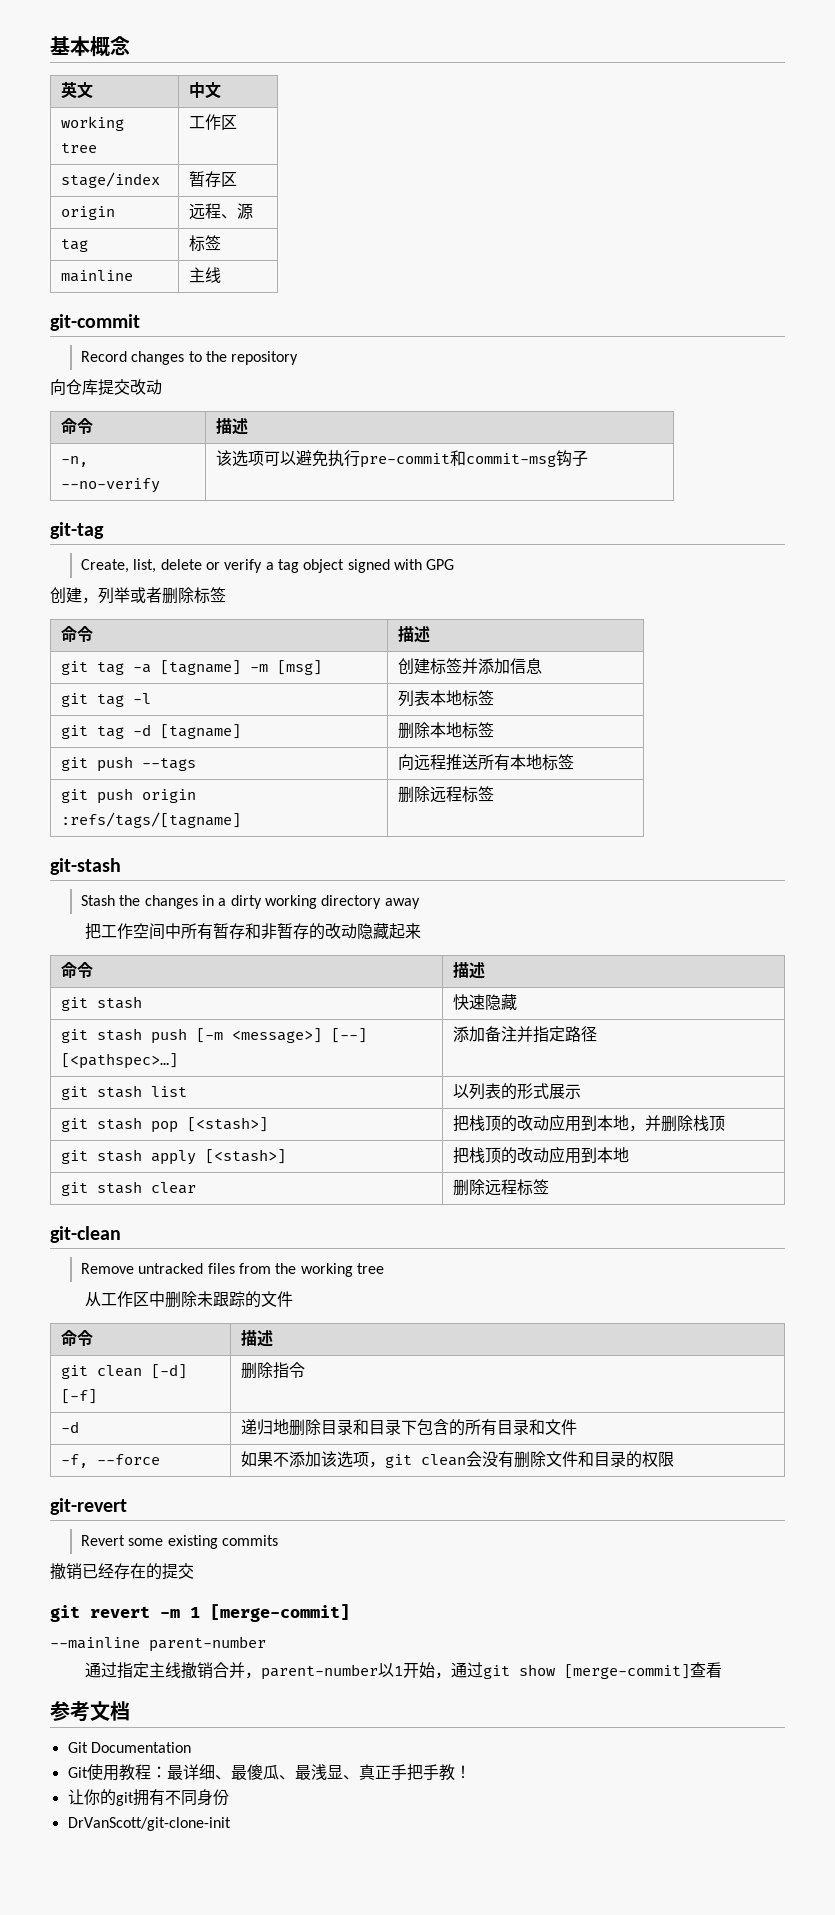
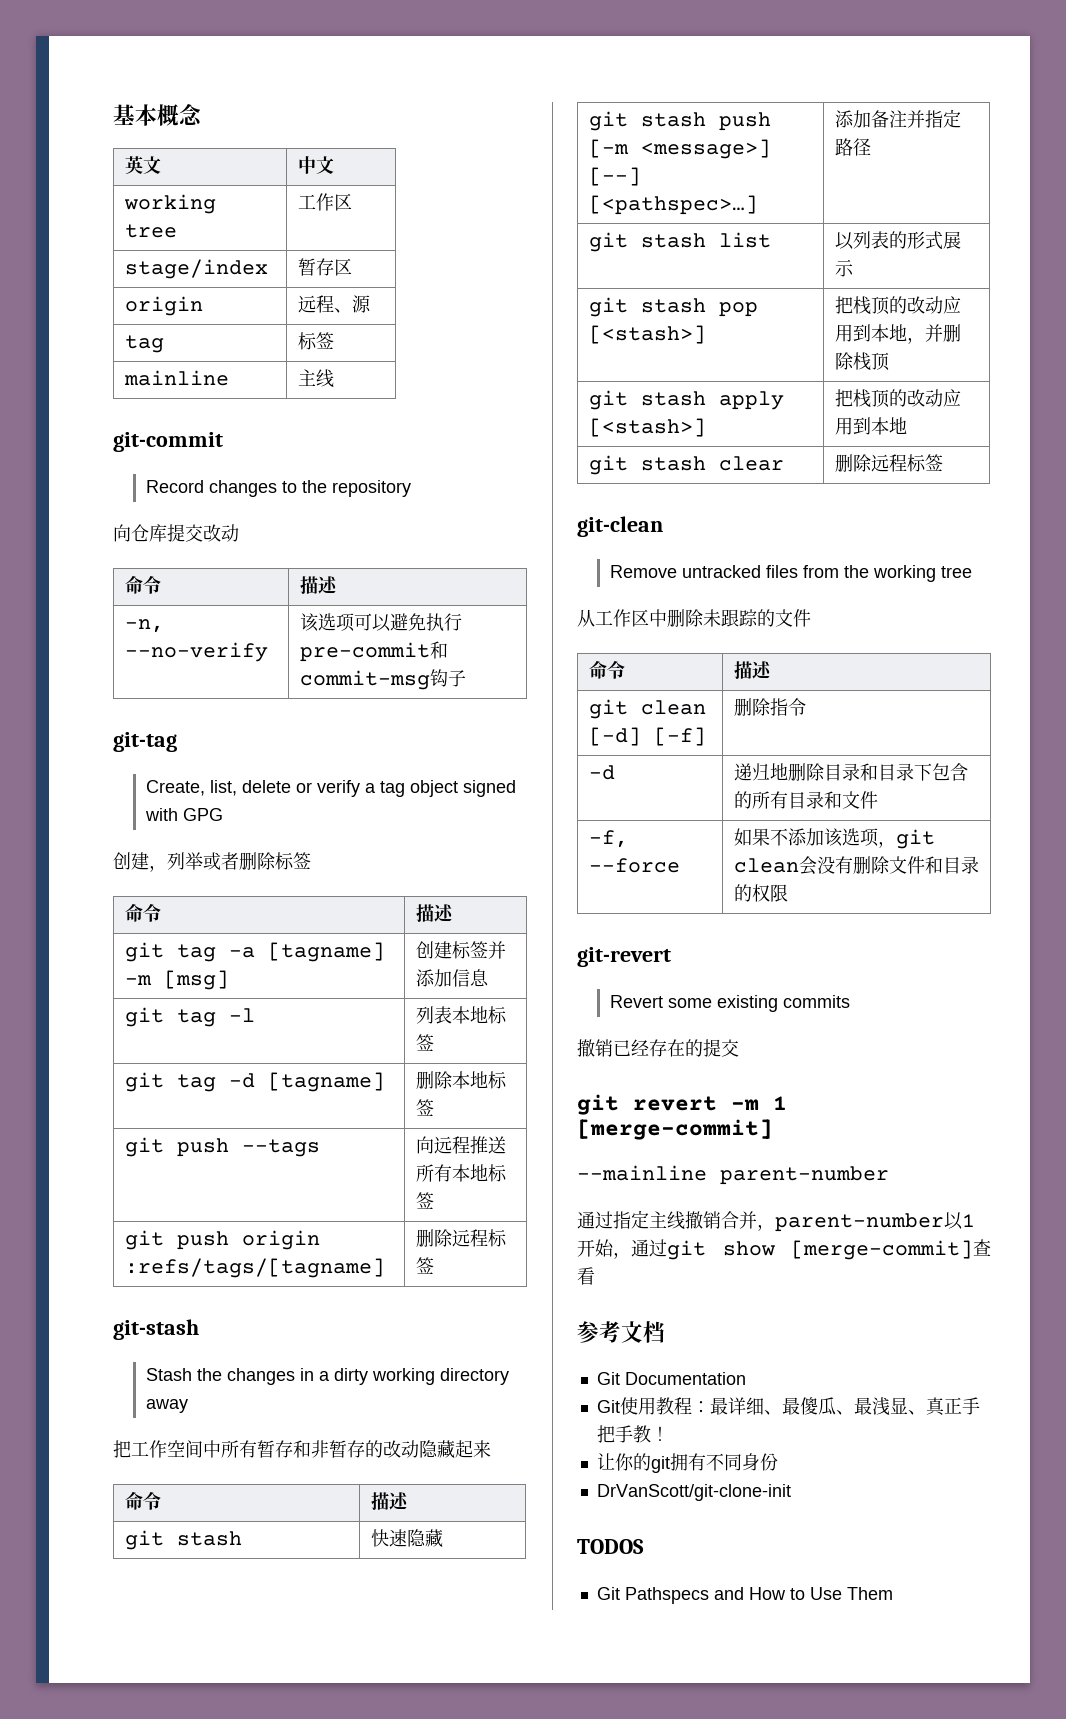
(231, 1824) none -> [577,1539,644,1554] [596,1587,893,1604] // TODOS // Git Pathspecs and How to Use Them

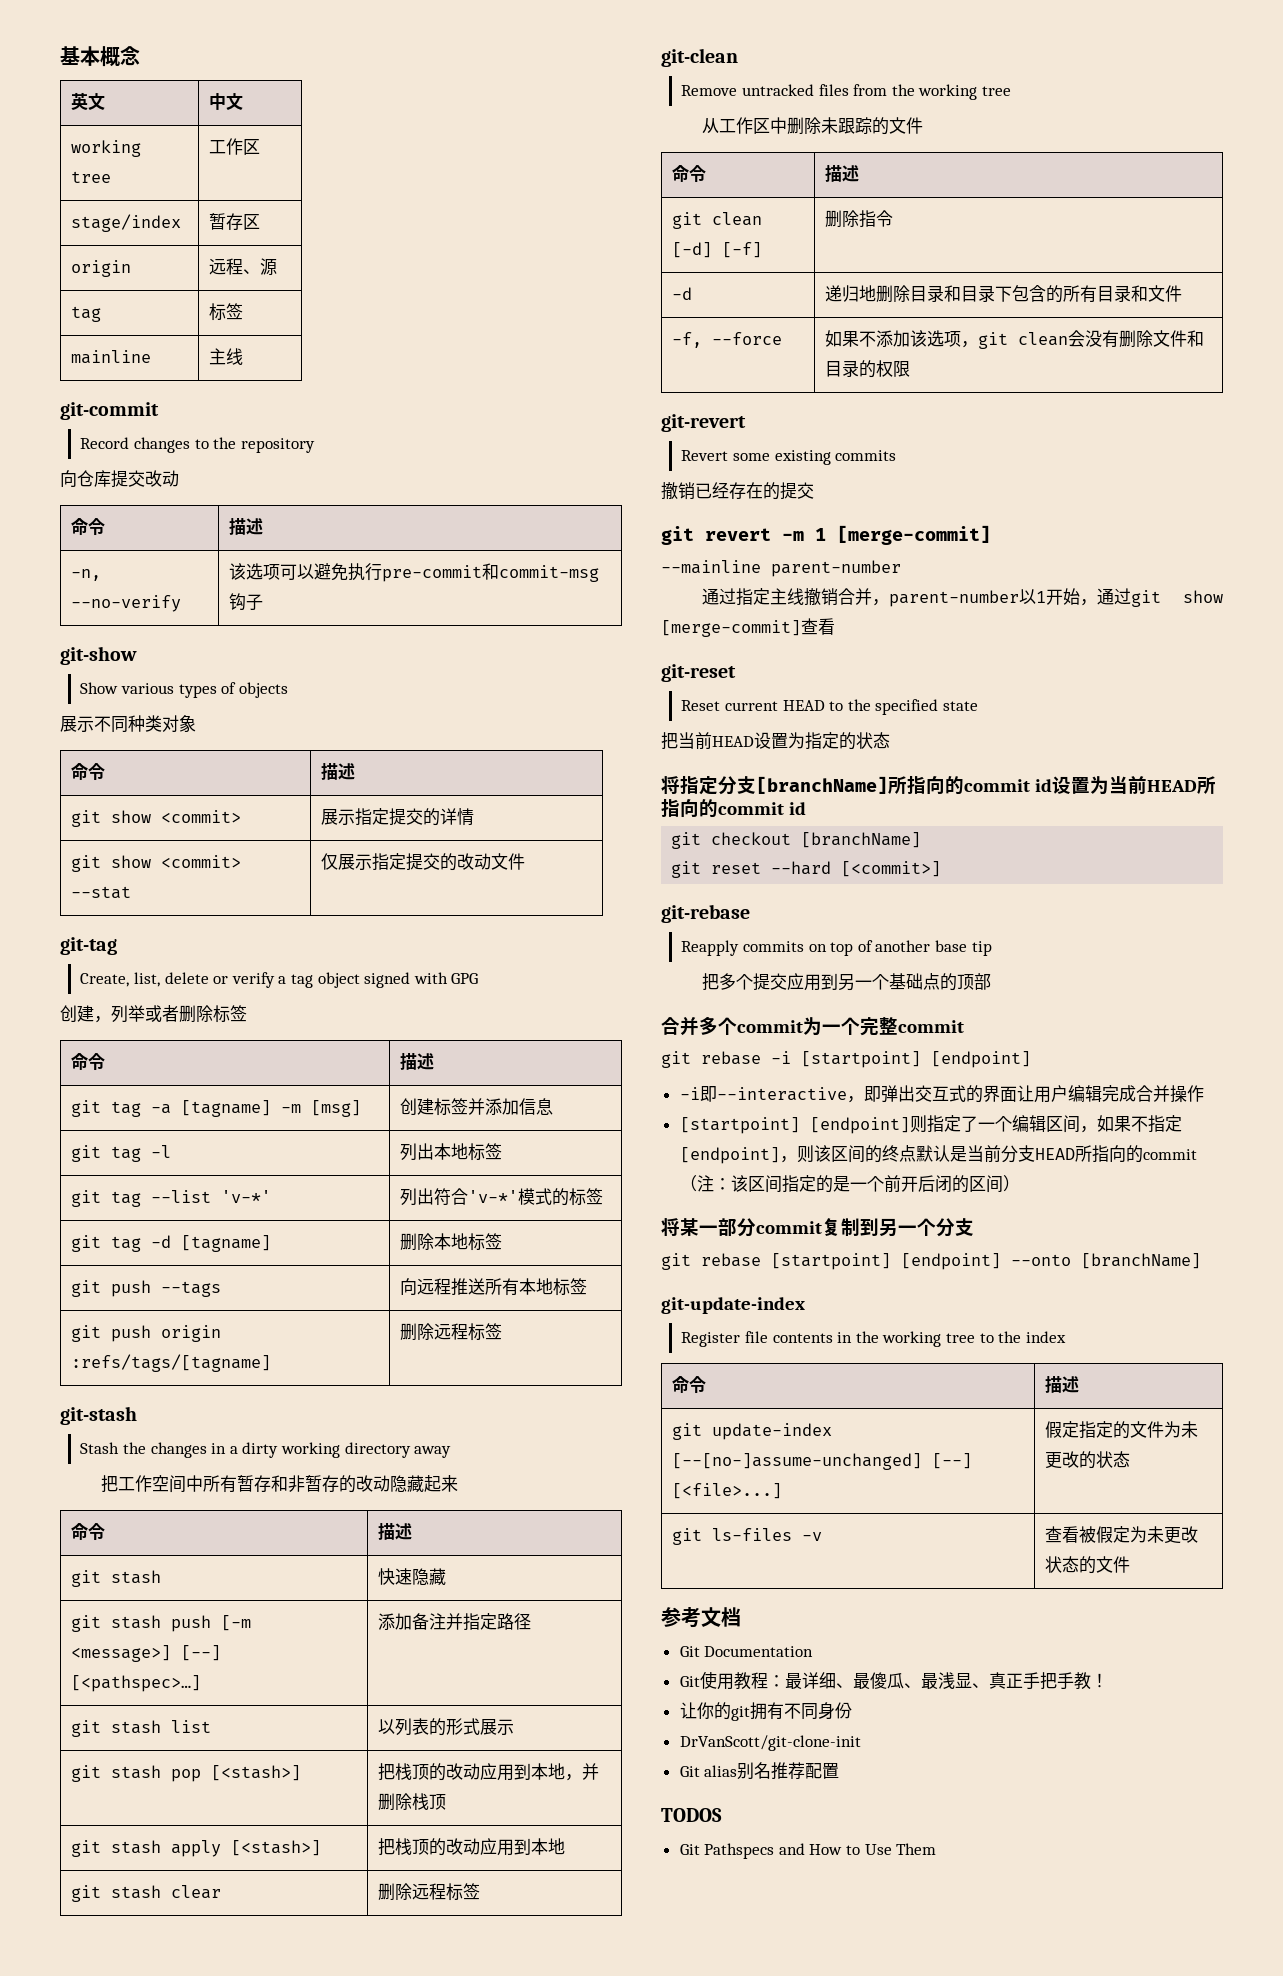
(466, 678) none -> [60,646,137,665] [80,682,288,698] [60,715,196,733] [70,763,105,781] [320,763,355,780] [70,810,241,827] [320,808,474,826] [70,855,241,872] [70,886,131,899] [320,853,525,871] // git-show // Show various types of objects // 展示不同种类对象 // 命令 | 描述 // git show <commit> | 展示指定提交的详情 // git show <commit> --stat | 仅展示指定提交的改动文件
[433,1006,507,1024] [415,1034,434,1051] 表本地标签 -> [416,1143,502,1161] [70,1190,271,1207] [399,1188,603,1206] 出本地标签 // git tag --list 'v-*' | 列出符合'v-*'模式的标签
(595, 1276) none -> [661,664,736,682] [681,699,978,715] [661,732,890,750] [661,775,1216,795] [661,798,806,818] [671,832,922,849] [671,861,942,878] [661,904,750,923] [681,940,992,956] [701,973,991,991] [661,1016,964,1036] [661,1051,1031,1068] [679,1085,1204,1103] [679,1115,1182,1134] [679,1145,1197,1164] [679,1175,1020,1193] [661,1218,974,1237] [661,1253,1201,1270] [661,1297,805,1314] [681,1331,1066,1347] [671,1376,706,1394] [1044,1376,1079,1393] [671,1423,832,1440] [671,1453,972,1470] [671,1483,782,1499] [1044,1421,1198,1439] [1044,1451,1130,1469] [671,1528,822,1545] [1044,1526,1198,1544] [1044,1556,1130,1574] // git-reset // Reset current HEAD to the specified state // 把当前HEAD设置为指定的状态 // 将指定分支[branchName]所指向的commit id设置为当前HEAD所指向的commit id // git checkout [branchName] // git reset --hard [<commit>] // git-rebase // Reapply commits on top of another base tip // 把多个提交应用到另一个基础点的顶部 // 合并多个commit为一个完整commit // git rebase -i [startpoint] [endpoint] // -i即--interactive，即弹出交互式的界面让用户编辑完成合并操作 // [startpoint] [endpoint]则指定了一个编辑区间，如果不指定[endpoint]，则该区间的终点默认是当前分支HEAD所指向的commit（注：该区间指定的是一个前开后闭的区间） // 将某一部分commit复制到另一个分支 // git rebase [startpoint] [endpoint] --onto [branchName] // git-update-index // Register file contents in the working tree to the index // 命令 | 描述 // git update-index [--[no-]assume-unchanged] [--] [<file>...] | 假定指定的文件为未更改的状态 // git ls-files -v | 查看被假定为未更改状态的文件
(791, 1492) none -> [679,1762,840,1780] // Git alias别名推荐配置

